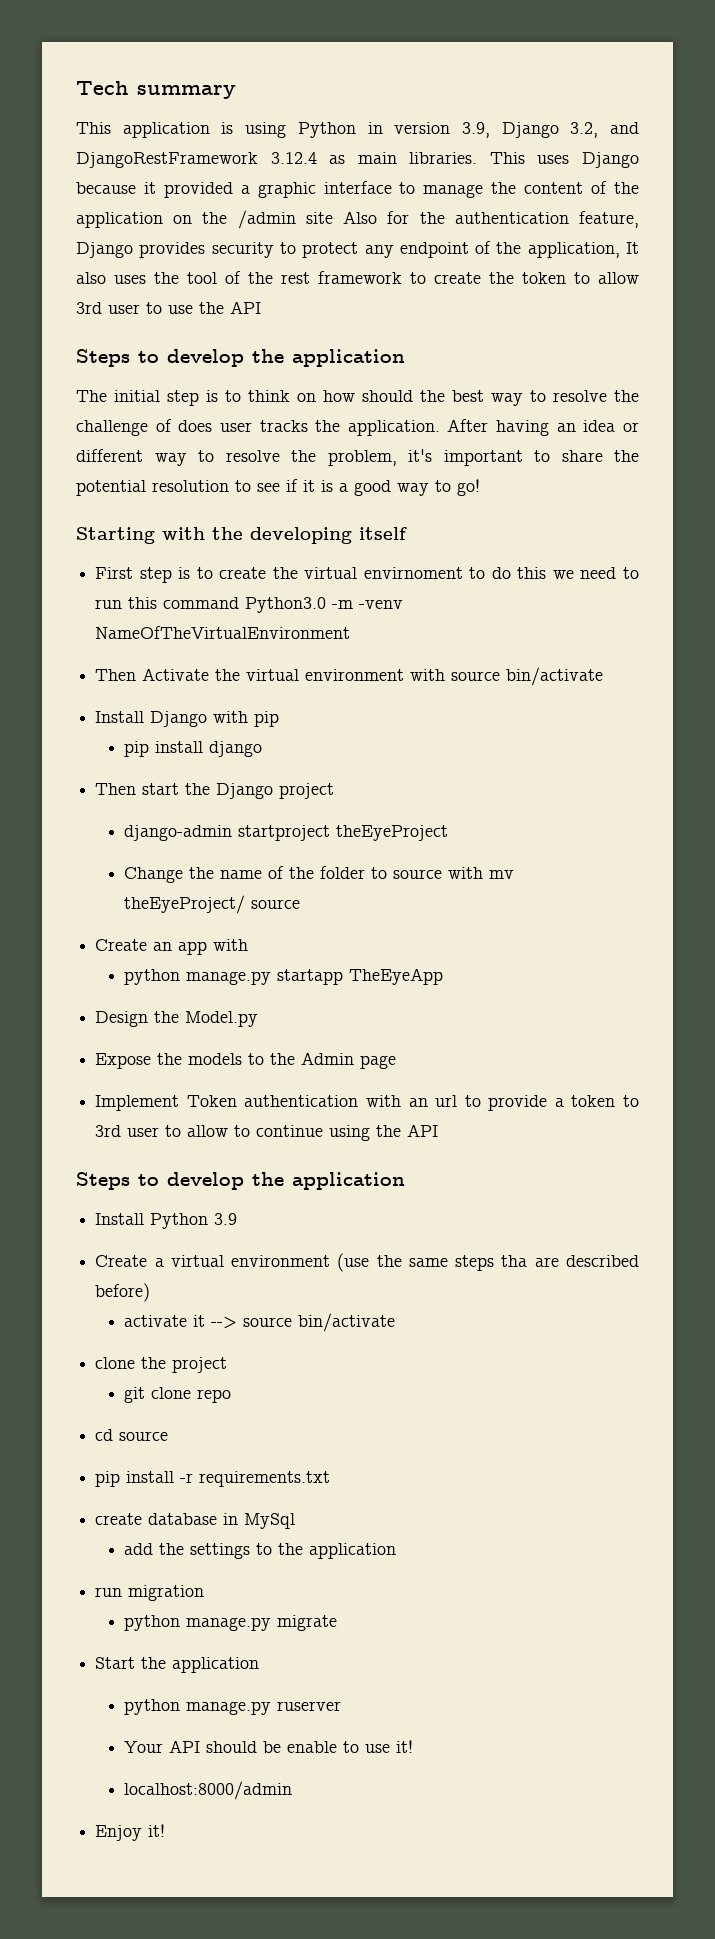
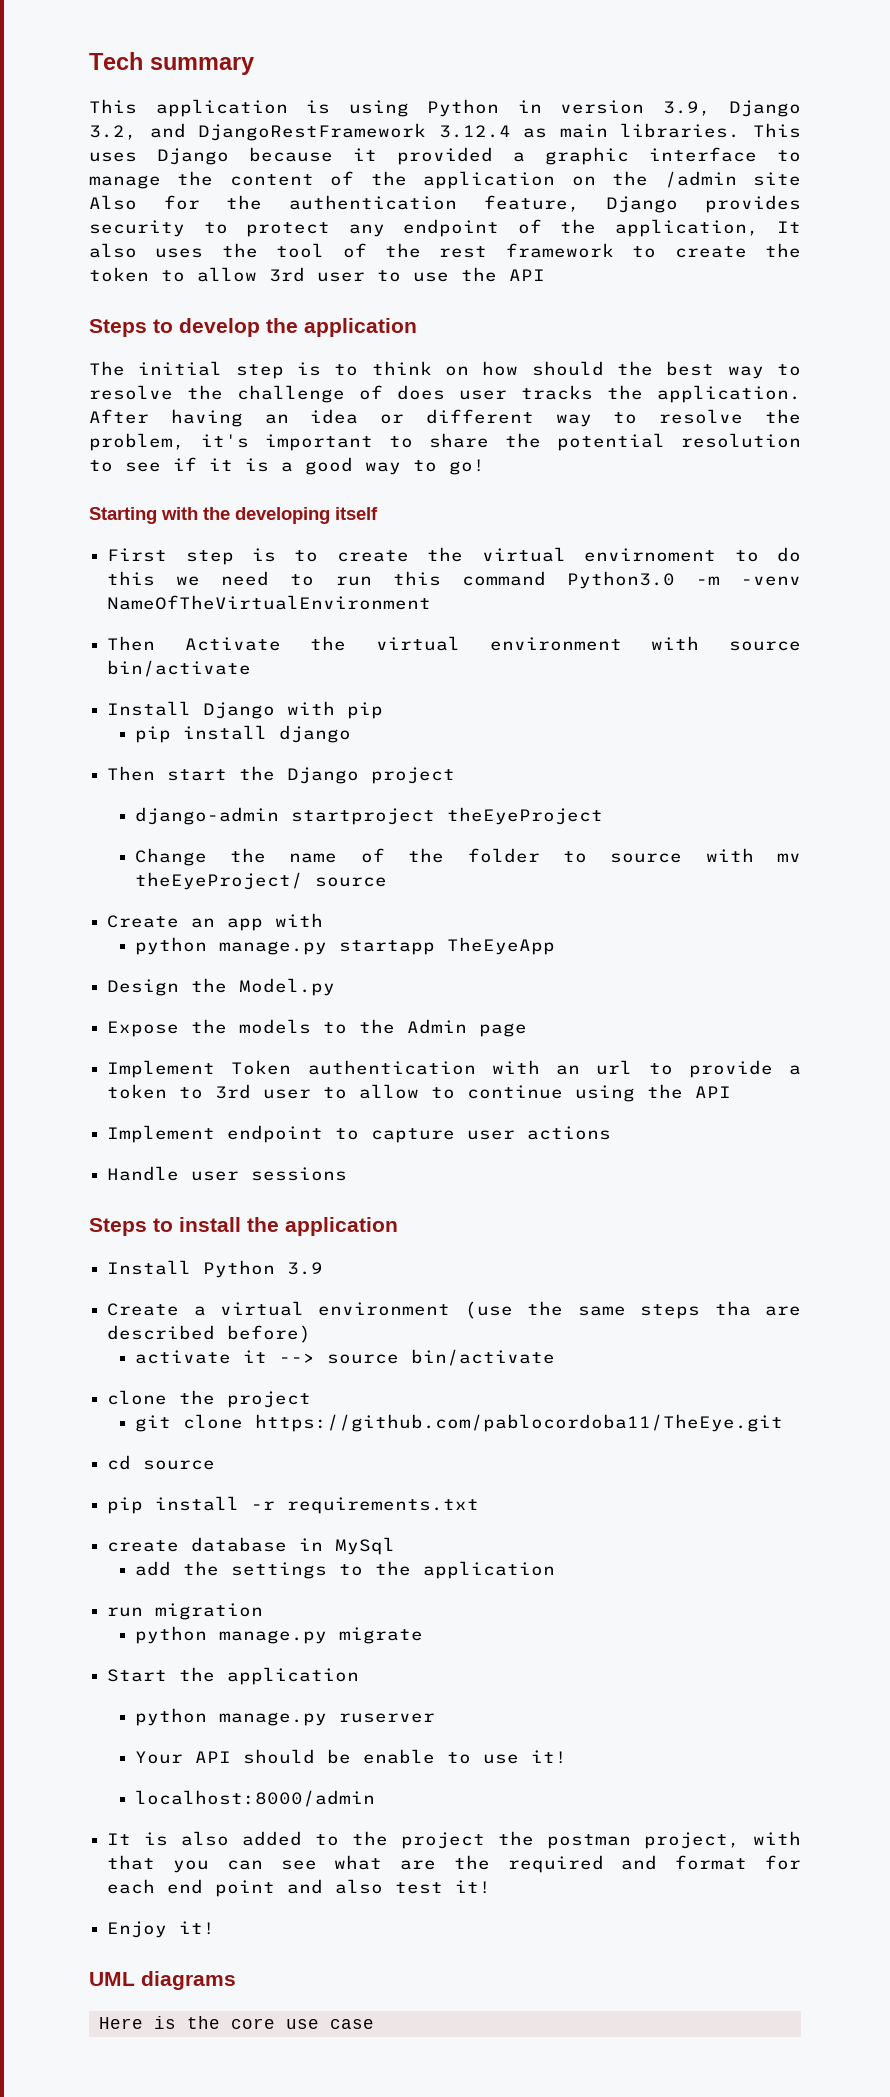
[76,1172,244,1190] // Steps to develop -> [107,1125,612,1143] [107,1166,348,1181] [89,1217,241,1236] // Implement endpoint to capture user actions // Handle user sessions // Steps to install
[197,1389,232,1403] repo -> [254,1414,783,1432] https://github.com/pablocordoba11/TheEye.git
[95,1824,166,1841] Enjoy it! -> [107,1831,802,1849] [107,1855,801,1873] [107,1879,492,1897] [107,1921,216,1938] [89,1971,236,1990] [98,2016,374,2029] It is also added to the project the postman project, with that you can see what are the required and format for each end point and also test it! // Enjoy it! // UML diagrams // Here is the core use case

